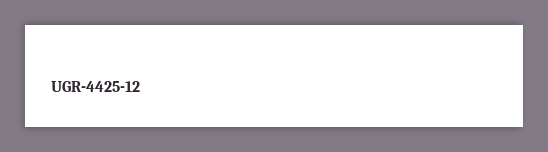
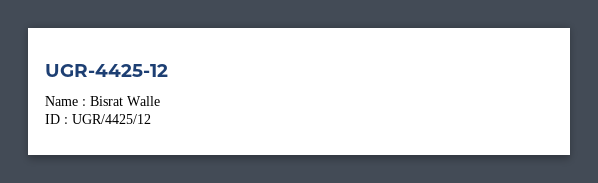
(140, 86) none -> [45,96,160,106] [45,114,151,124] // Name : Bisrat Walle // ID : UGR/4425/12

